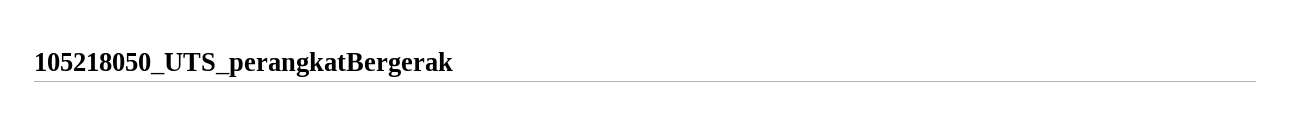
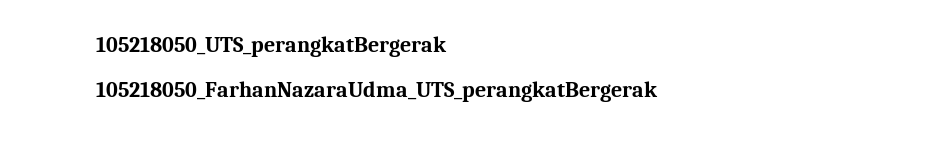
(453, 64) none -> [96,81,658,102] // 105218050_FarhanNazaraUdma_UTS_perangkatBergerak

